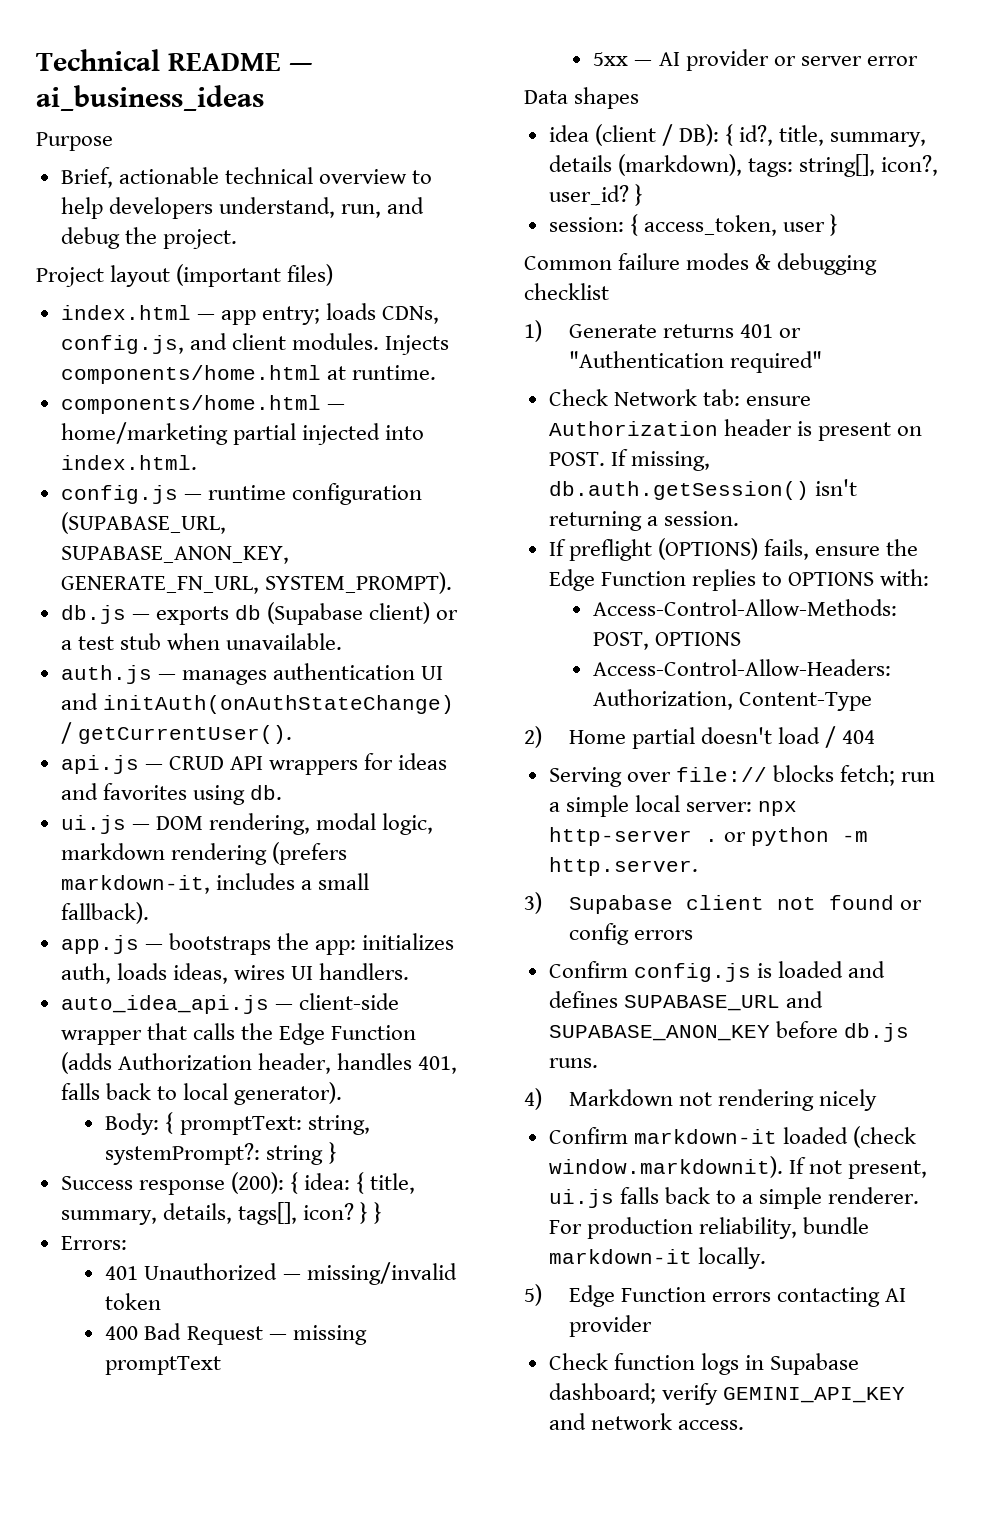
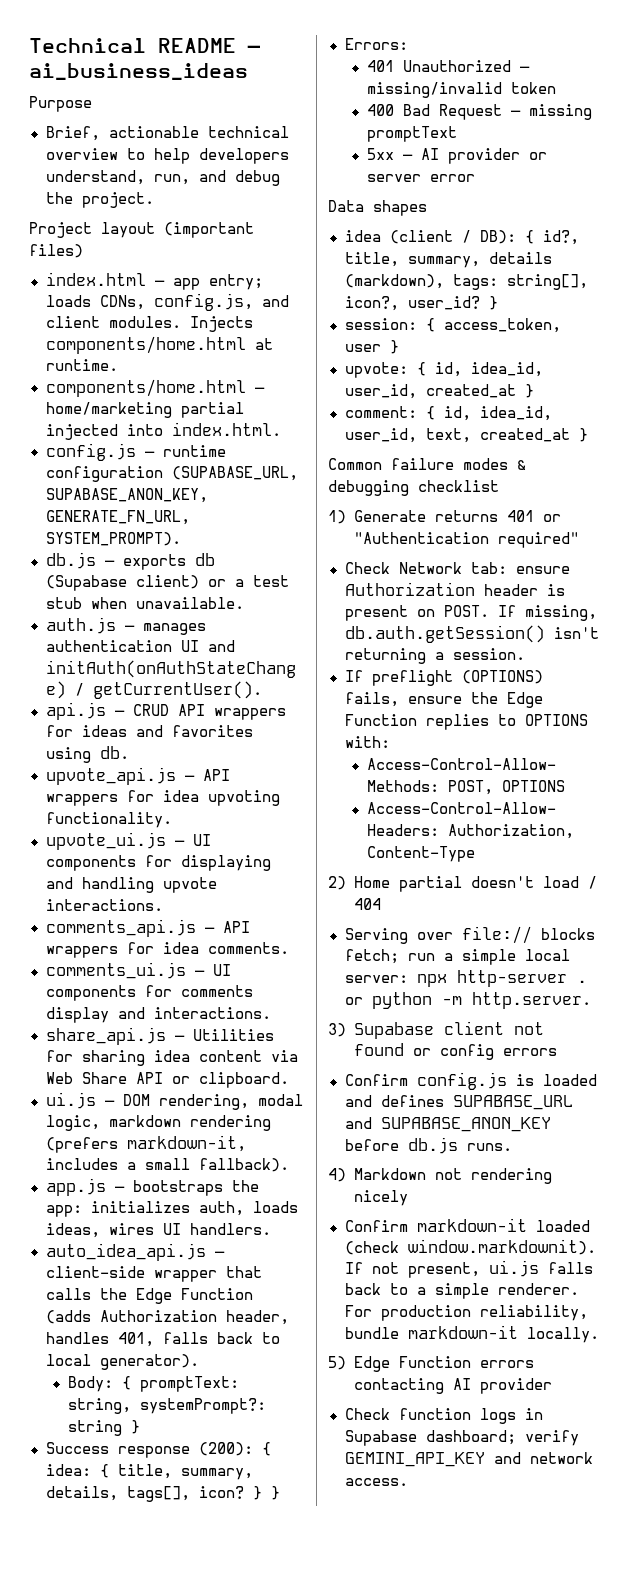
(282, 792) none -> [45,767,230,785] [45,790,280,806] [45,812,172,828] [45,832,211,850] [45,855,271,871] [45,877,217,893] [45,899,163,911] [45,919,250,937] [45,942,289,958] [45,962,231,979] [45,985,253,1001] [45,1007,271,1023] [45,1027,274,1045] [45,1050,298,1066] [45,1072,289,1088] // upvote_api.js — API wrappers for idea upvoting functionality. // upvote_ui.js — UI components for displaying and handling upvote interactions. // comments_api.js — API wrappers for idea comments. // comments_ui.js — UI components for comments display and interactions. // share_api.js — Utilities for sharing idea content via Web Share API or clipboard.
(839, 225) none -> [344,362,543,378] [344,384,534,399] [344,406,552,421] [344,428,588,443] // upvote: { id, idea_id, user_id, created_at } // comment: { id, idea_id, user_id, text, created_at }

